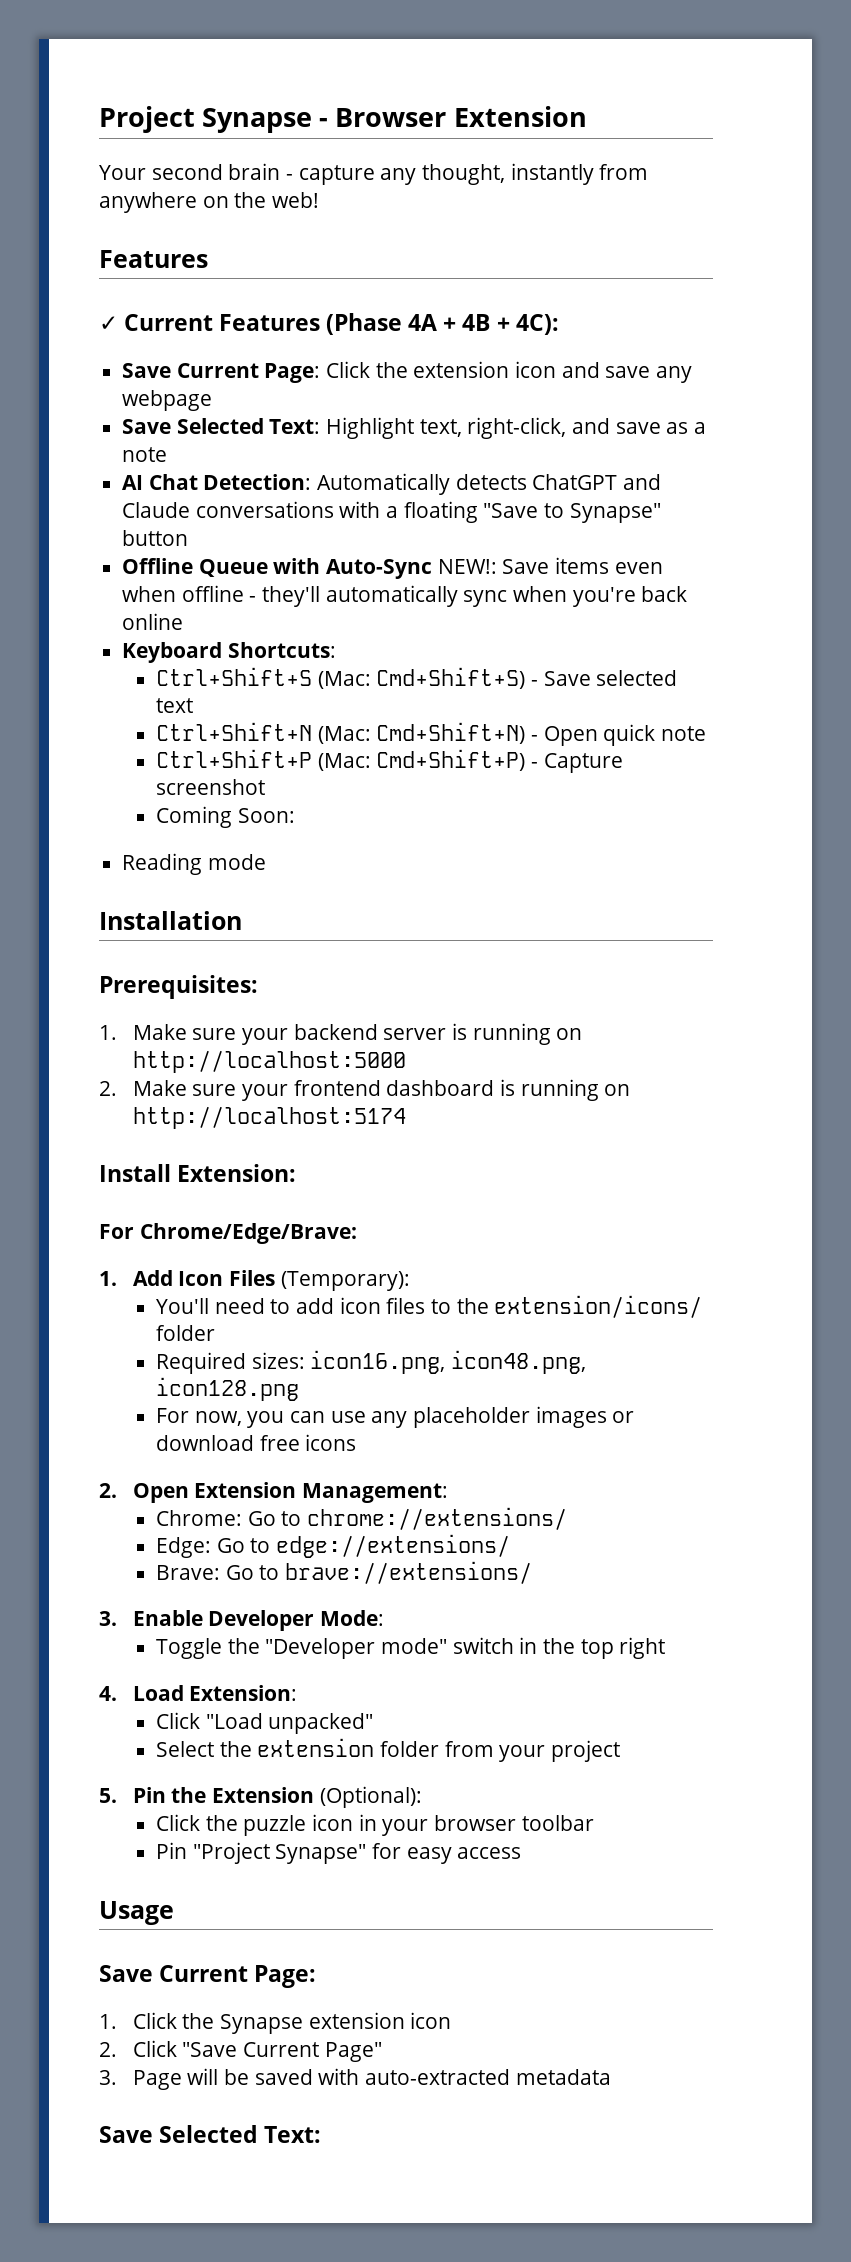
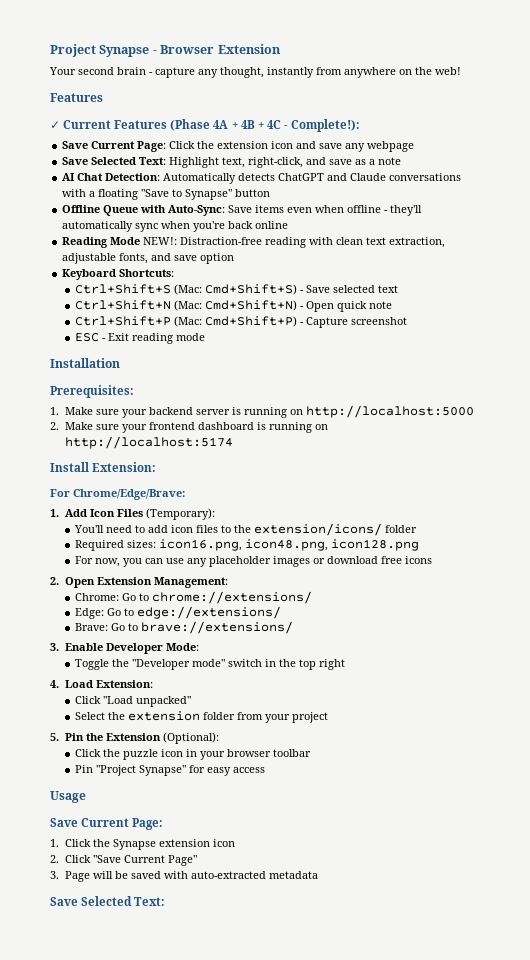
[515,314,559,335] 4C): -> [266,119,361,132] 4C - Complete!):
[326,559,497,579] Auto-Sync NEW!: -> [168,205,226,216] Auto-Sync:
(184, 621) none -> [62,237,446,248] [62,253,235,264] // Reading Mode NEW!: Distraction-free reading with clean text extraction, adjustable fonts, and save option
[155,806,295,828] [122,853,203,875] Coming Soon: // Reading -> [75,333,174,344] ESC - Exit reading

